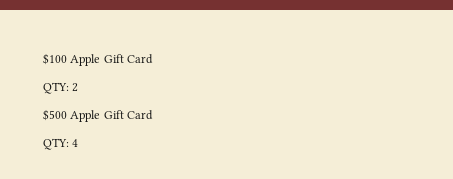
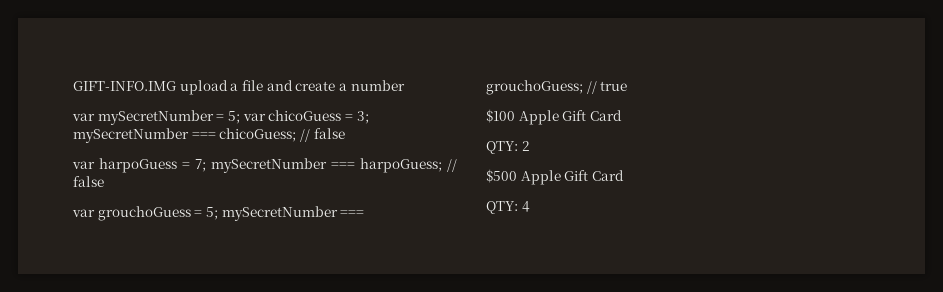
(43, 59) none -> [73,80,405,95] [72,110,369,125] [73,128,345,143] [72,158,457,173] [73,176,104,187] [72,206,365,221] [486,80,628,95] GIFT-INFO.IMG upload a file and create a number // var mySecretNumber = 5; var chicoGuess = 3; mySecretNumber === chicoGuess; // false // var harpoGuess = 7; mySecretNumber === harpoGuess; // false // var grouchoGuess = 5; mySecretNumber === grouchoGuess; // true //

